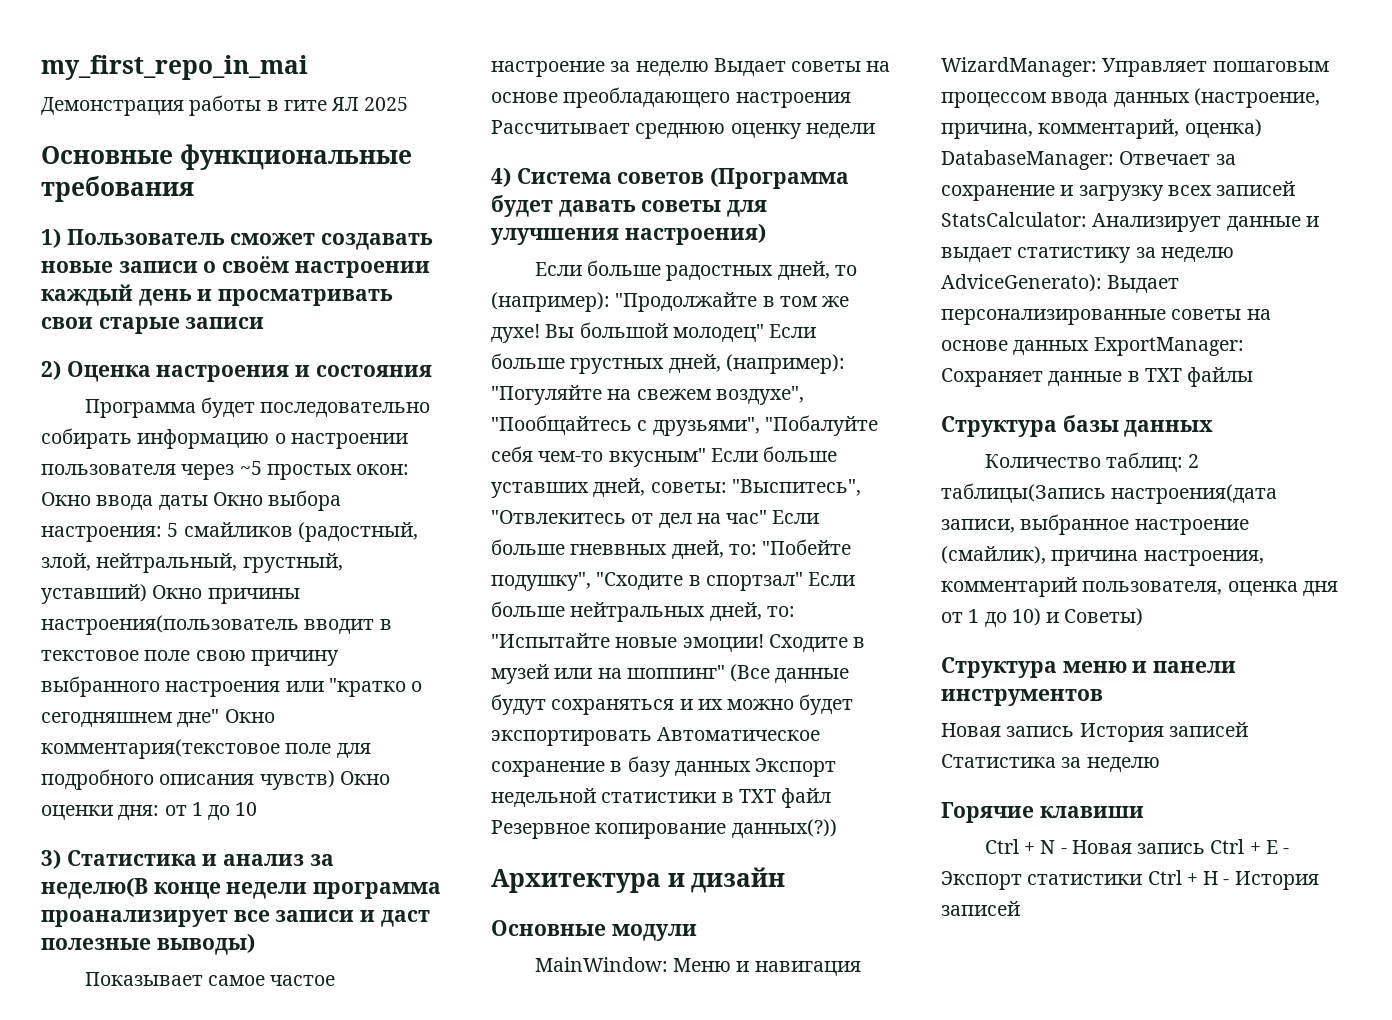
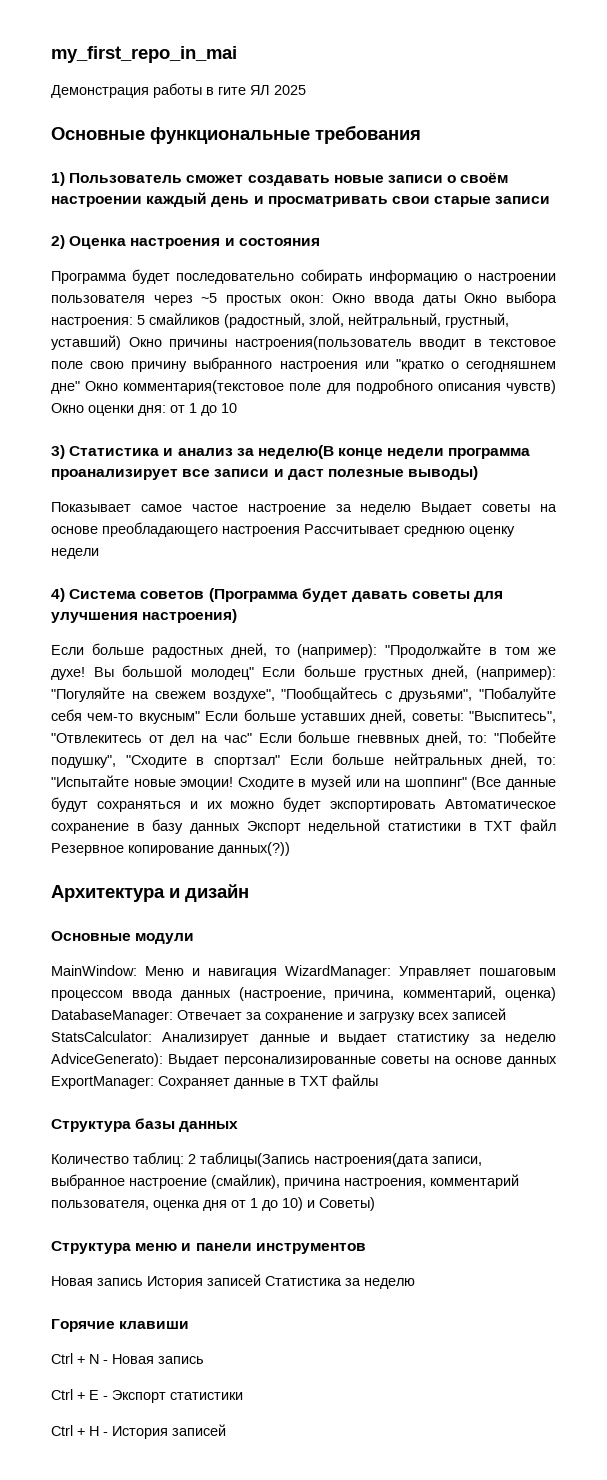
(1206, 848) none -> (204, 1360) //
(1143, 879) none -> (243, 1396) //

